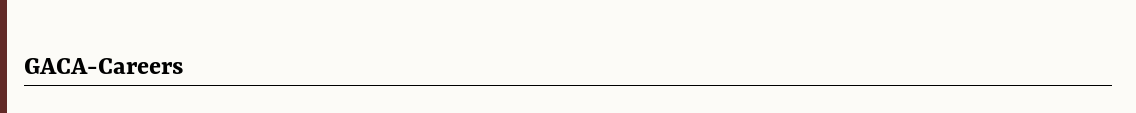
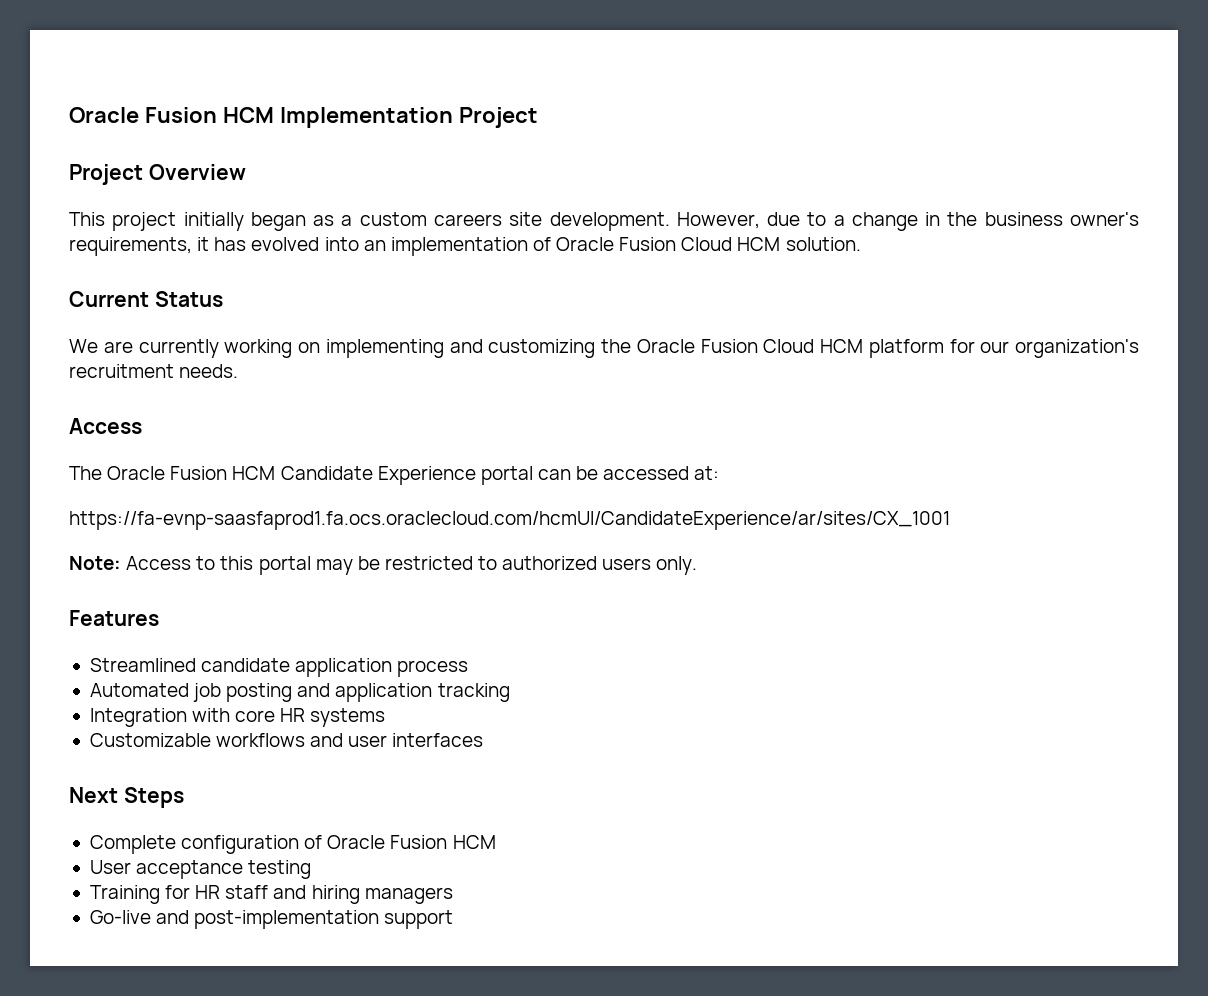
[24,58,183,74] GACA-Careers -> [69,107,538,128] [69,164,246,185] [69,212,1140,231] [69,237,861,256] [69,291,223,307] [69,339,1139,358] [69,364,239,378] [69,418,142,434] [69,466,720,485] [69,511,950,530] [69,556,698,575] [69,610,159,626] [89,658,469,677] [89,683,510,702] [89,708,386,727] [89,733,484,747] [69,787,184,808] [89,835,496,854] [89,860,312,879] [89,885,453,904] [89,910,454,929] Oracle Fusion HCM Implementation Project // Project Overview // This project initially began as a custom careers site development. However, due to a change in the business owner's requirements, it has evolved into an implementation of Oracle Fusion Cloud HCM solution. // Current Status // We are currently working on implementing and customizing the Oracle Fusion Cloud HCM platform for our organization's recruitment needs. // Access // The Oracle Fusion HCM Candidate Experience portal can be accessed at: // https://fa-evnp-saasfaprod1.fa.ocs.oraclecloud.com/hcmUI/CandidateExperience/ar/sites/CX_1001 // Note: Access to this portal may be restricted to authorized users only. // Features // Streamlined candidate application process // Automated job posting and application tracking // Integration with core HR systems // Customizable workflows and user interfaces // Next Steps // Complete configuration of Oracle Fusion HCM // User acceptance testing // Training for HR staff and hiring managers // Go-live and post-implementation support

